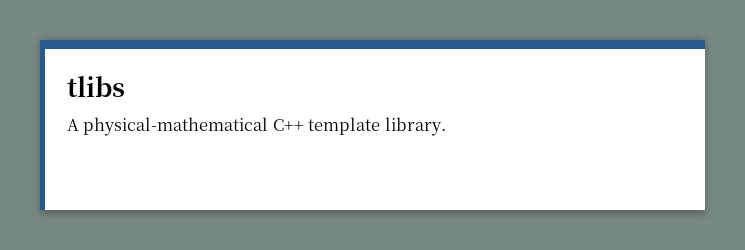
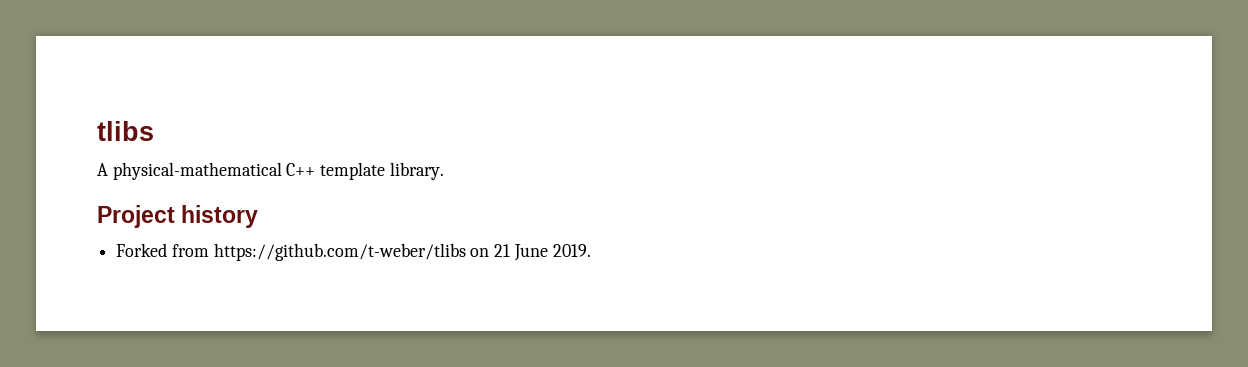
(446, 126) none -> [97,205,259,228] [116,243,591,261] // Project history // Forked from https://github.com/t-weber/tlibs on 21 June 2019.

